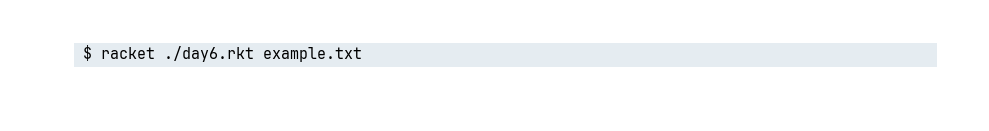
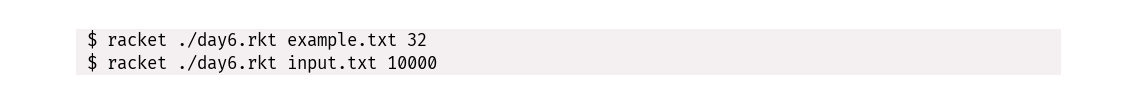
(363, 54) none -> [406,33,427,46] [86,53,437,73] 32 // $ racket ./day6.rkt input.txt 10000

